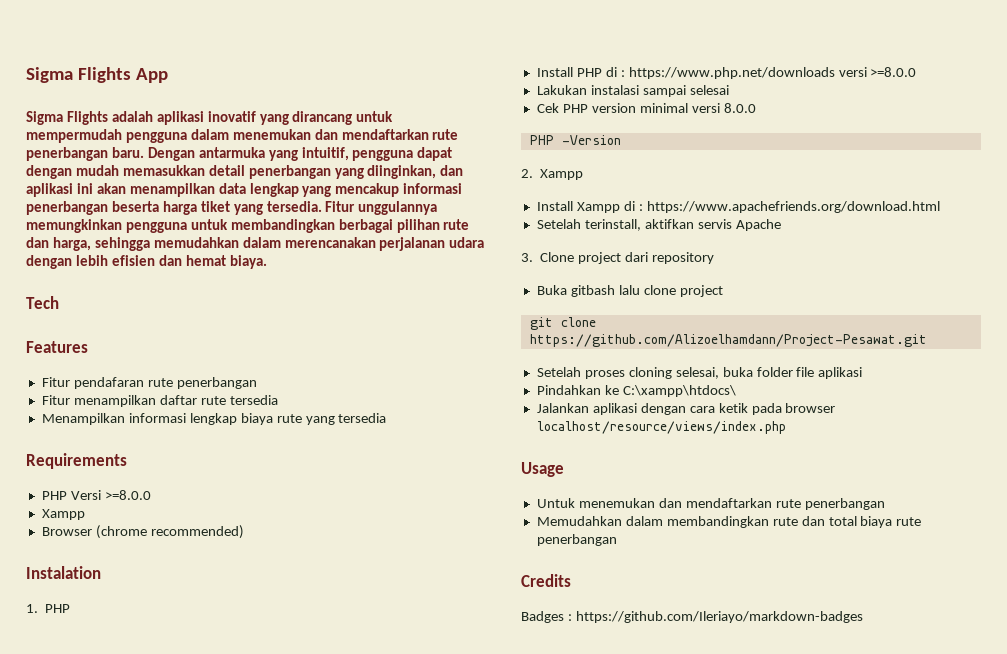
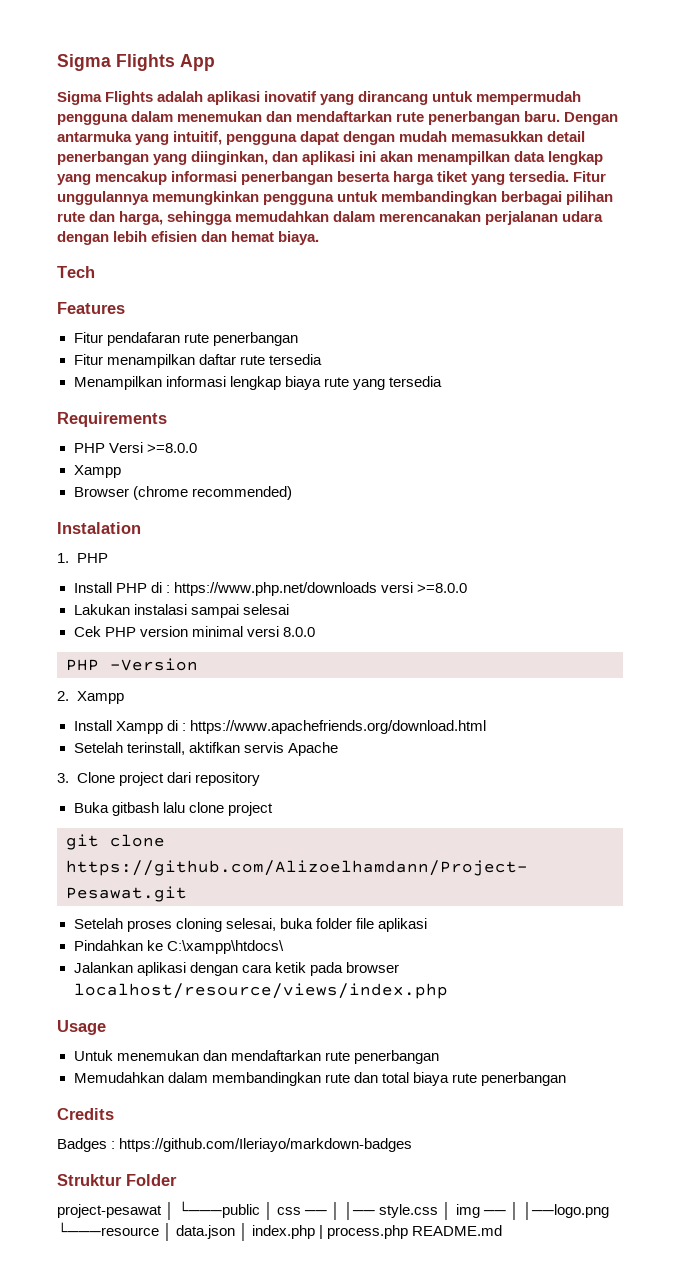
(863, 617) none -> [57,1174,177,1186] [57,1201,609,1220] [57,1222,503,1241] // Struktur Folder // project-pesawat │ └───public │ css ── │ │── style.css │ img ── │ │──logo.png └───resource │ data.json │ index.php | process.php README.md

